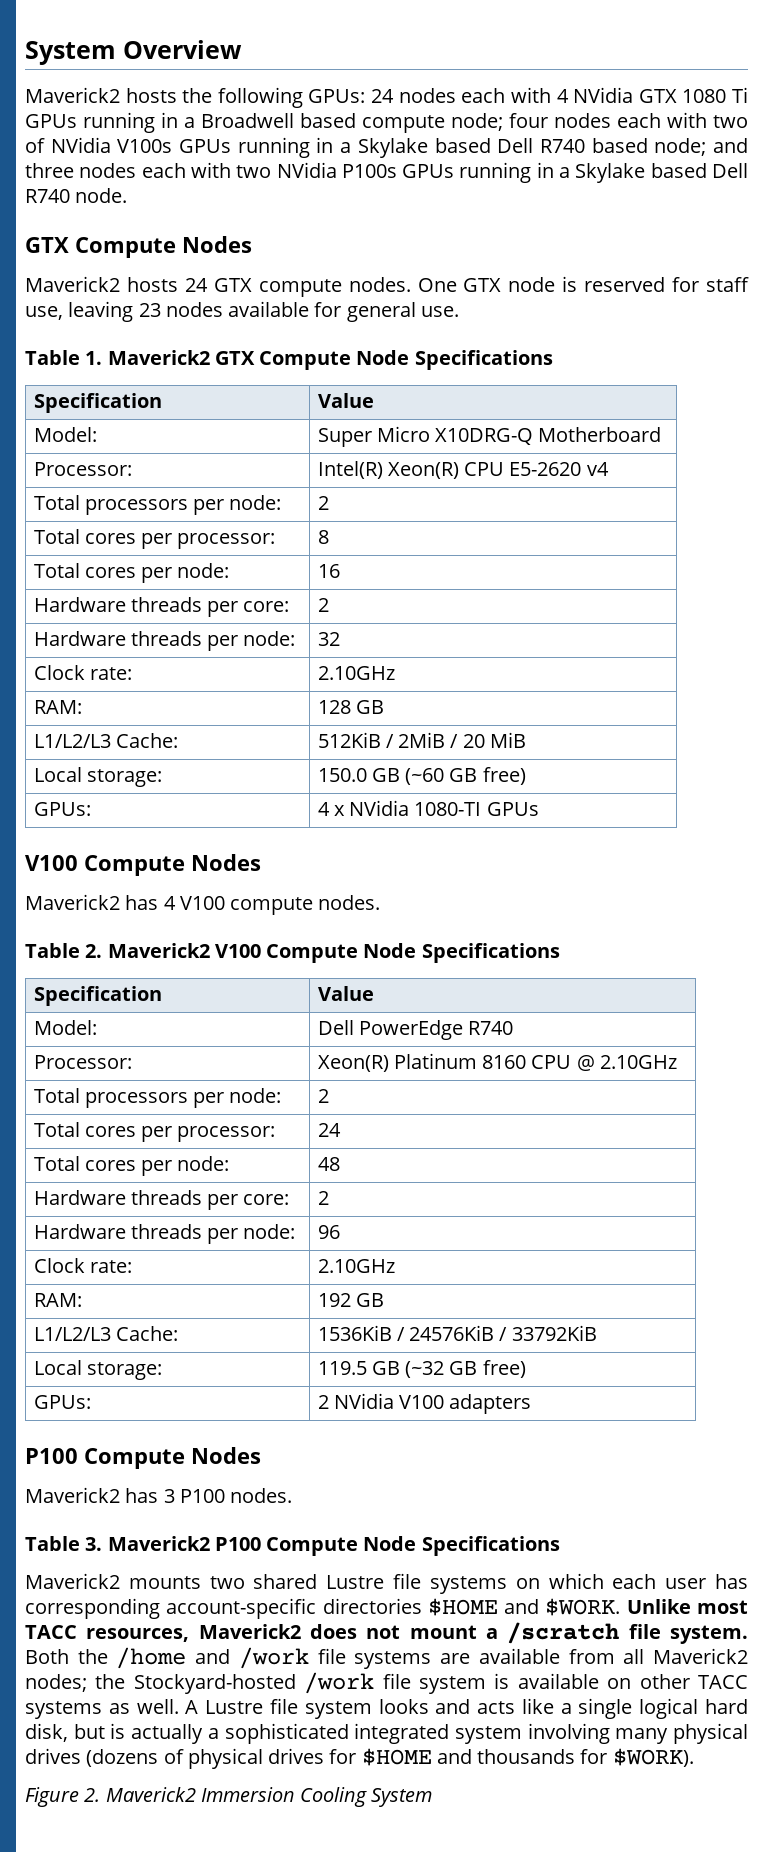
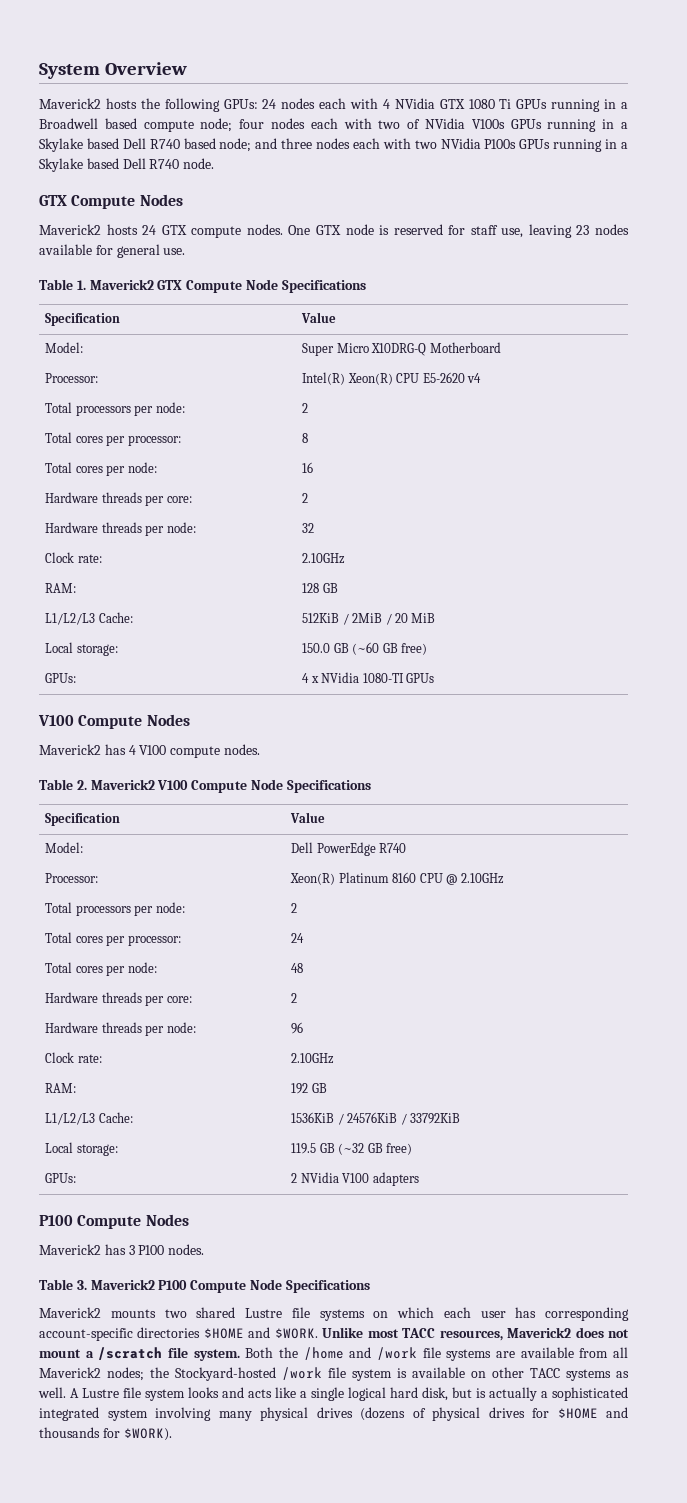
[25,1787,433,1807] // Figure 2. Maverick2 Immersion Cooling System -> (172, 1434) none

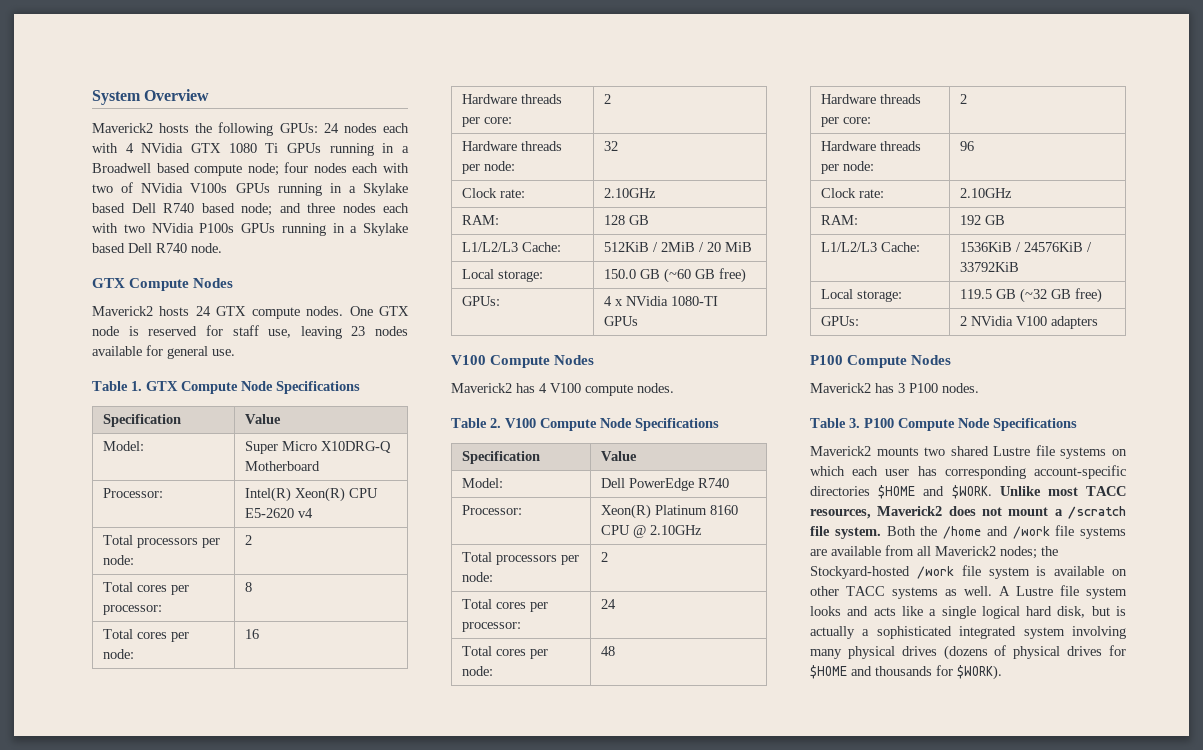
[89,279,154,290] Maverick2 -> (142, 386) none
[90,779,155,790] Maverick2 -> (501, 423) none
[90,1279,155,1290] Maverick2 -> (860, 423) none

